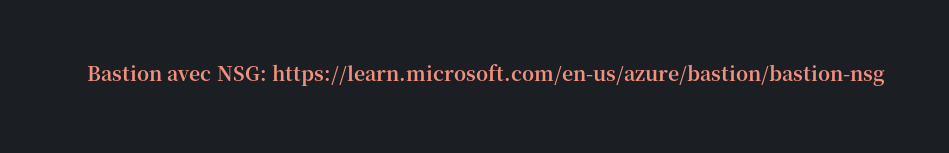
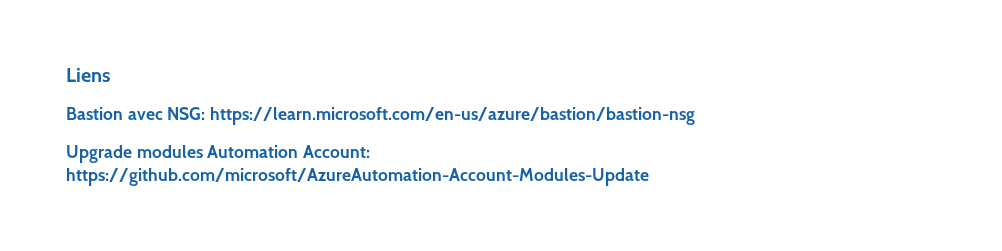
(87, 73) none -> [66,68,110,82] Liens //
(885, 75) none -> [66,145,371,163] [66,168,649,186] // Upgrade modules Automation Account: https://github.com/microsoft/AzureAutomation-Account-Modules-Update

